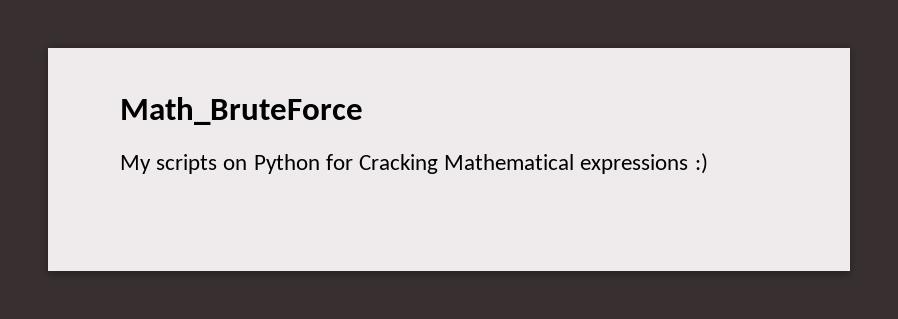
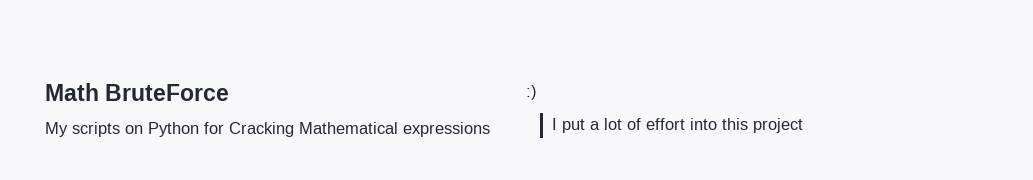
[120,97,363,125] Math_BruteForce -> [45,83,230,101] Math BruteForce
(708, 163) none -> [551,118,803,133] // I put a lot of effort into this project

